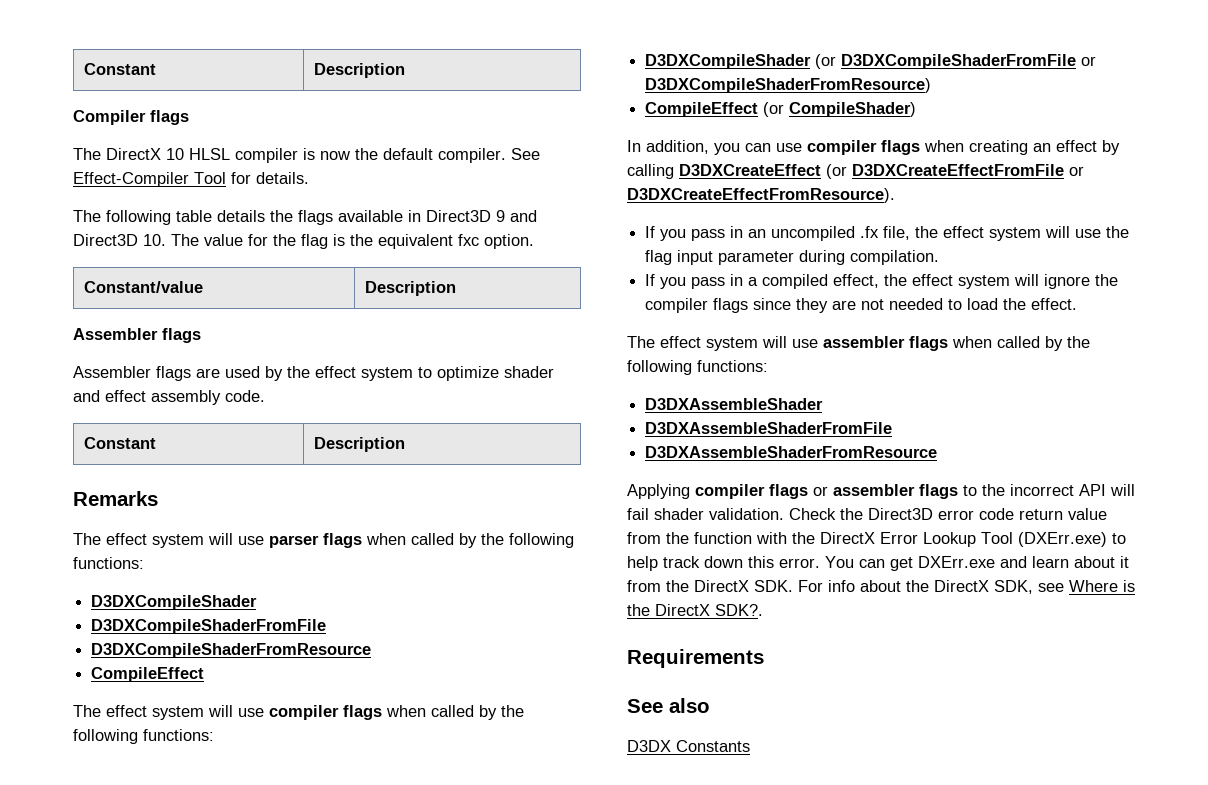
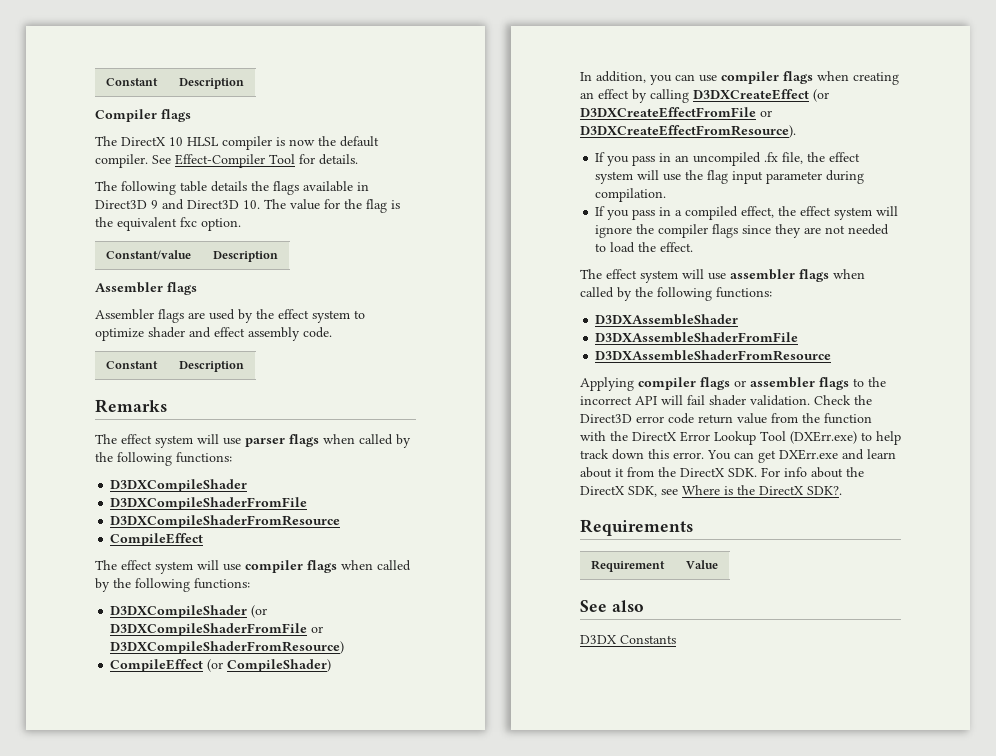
(764, 658) none -> [590,560,665,572] [685,560,718,569] // Requirement | Value

